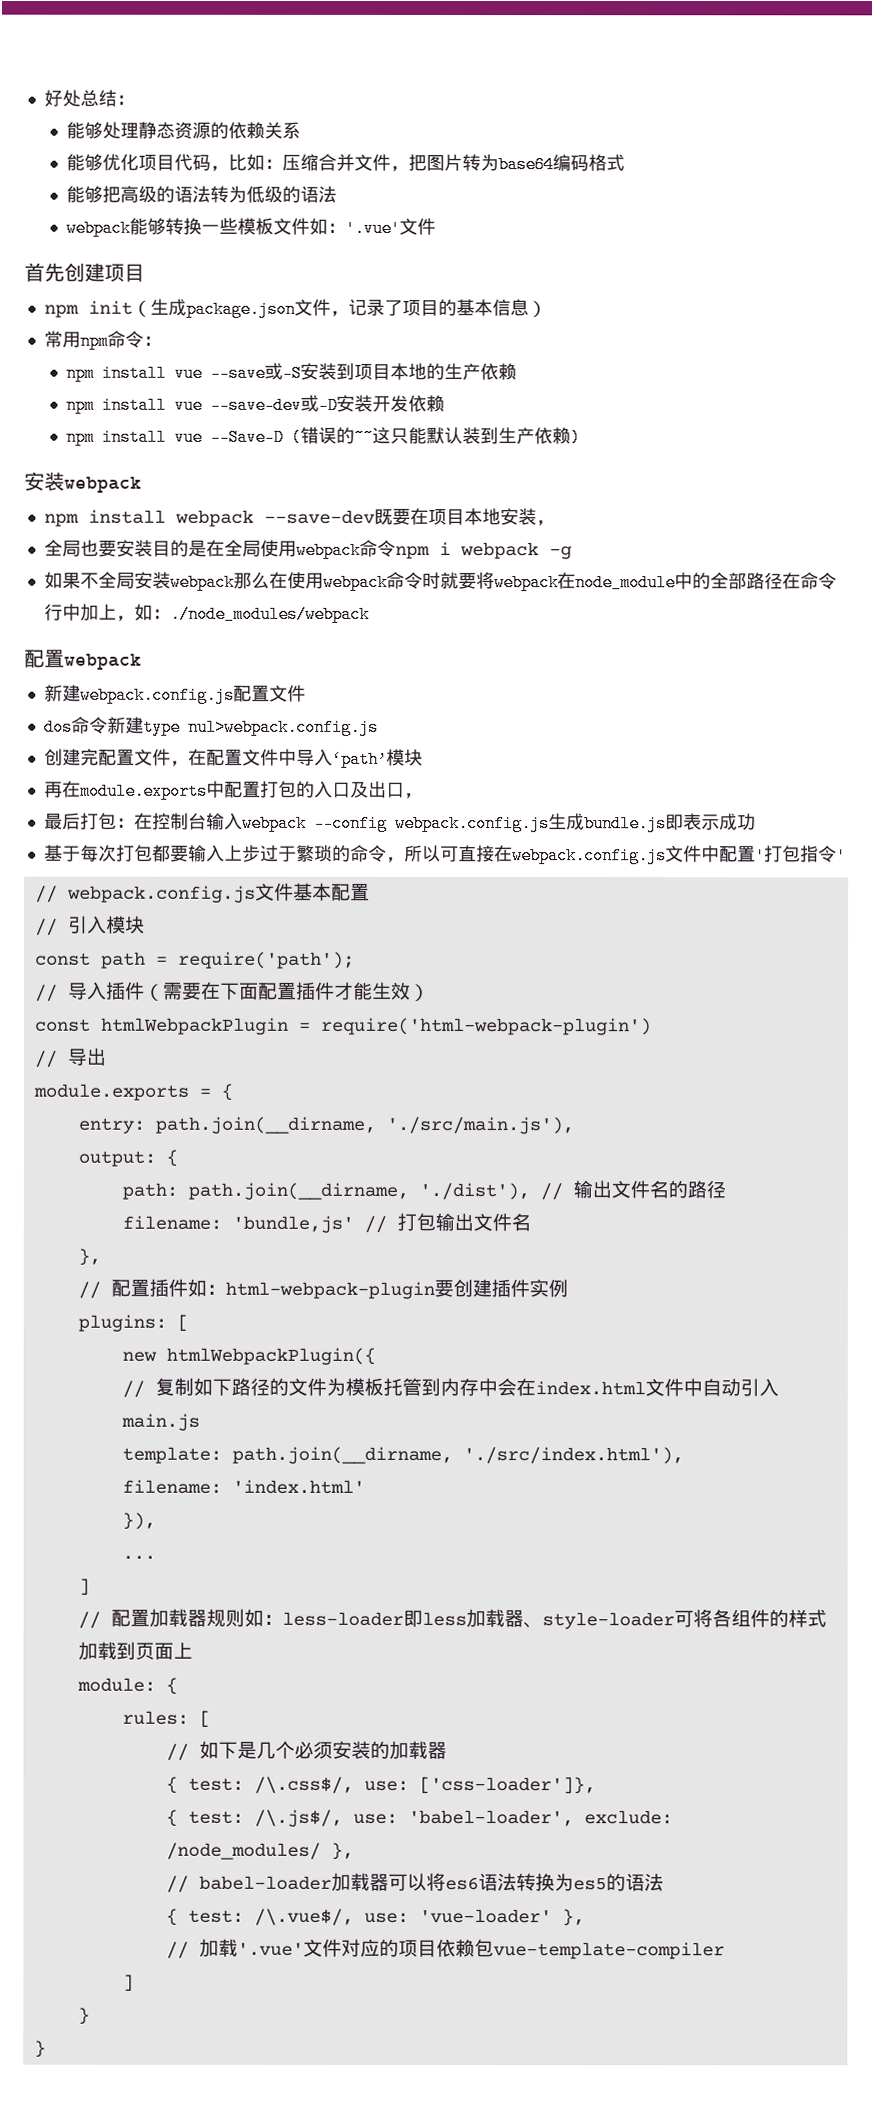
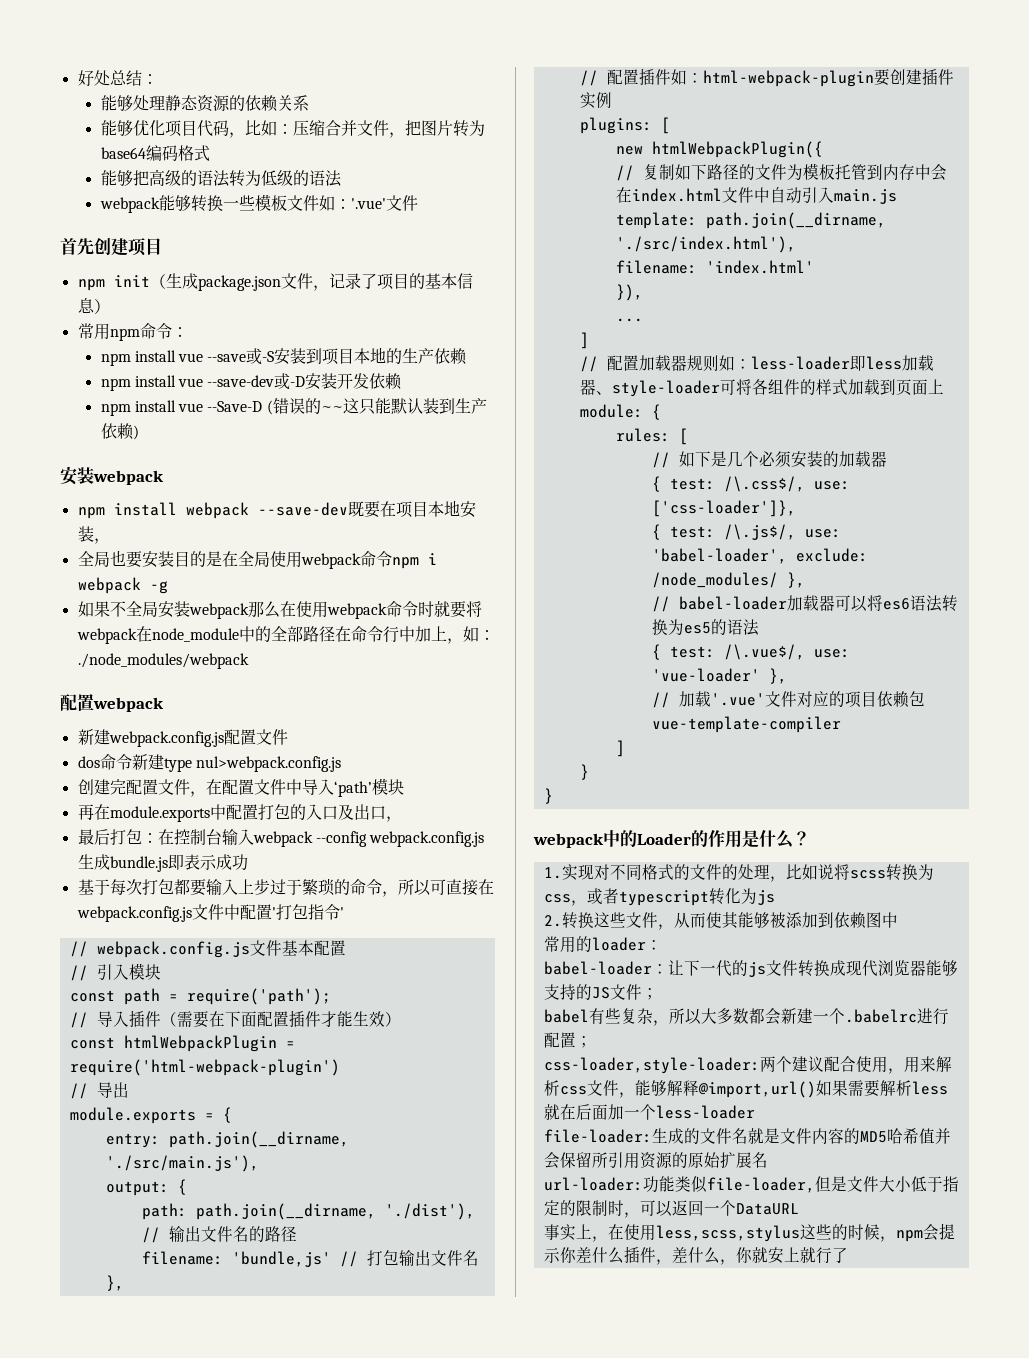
(46, 2049) none -> [533,830,810,848] [543,864,934,882] [543,888,775,906] [543,912,898,930] [543,936,662,953] [543,960,958,977] [543,984,658,1000] [543,1008,949,1026] [543,1032,592,1048] [543,1056,952,1074] [543,1080,948,1098] [543,1104,755,1120] [543,1128,951,1144] [543,1152,768,1169] [543,1176,959,1193] [543,1200,799,1218] [543,1223,955,1242] [543,1246,848,1265] // webpack中的Loader的作用是什么？ // 1.实现对不同格式的文件的处理，比如说将scss转换为css，或者typescript转化为js // 2.转换这些文件，从而使其能够被添加到依赖图中 // 常用的loader： // babel-loader：让下一代的js文件转换成现代浏览器能够支持的JS文件； // babel有些复杂，所以大多数都会新建一个.babelrc进行配置； // css-loader,style-loader:两个建议配合使用，用来解析css文件，能够解释@import,url()如果需要解析less就在后面加一个less-loader // file-loader:生成的文件名就是文件内容的MD5哈希值并会保留所引用资源的原始扩展名 // url-loader:功能类似file-loader,但是文件大小低于指定的限制时，可以返回一个DataURL // 事实上，在使用less,scss,stylus这些的时候，npm会提示你差什么插件，差什么，你就安上就行了

